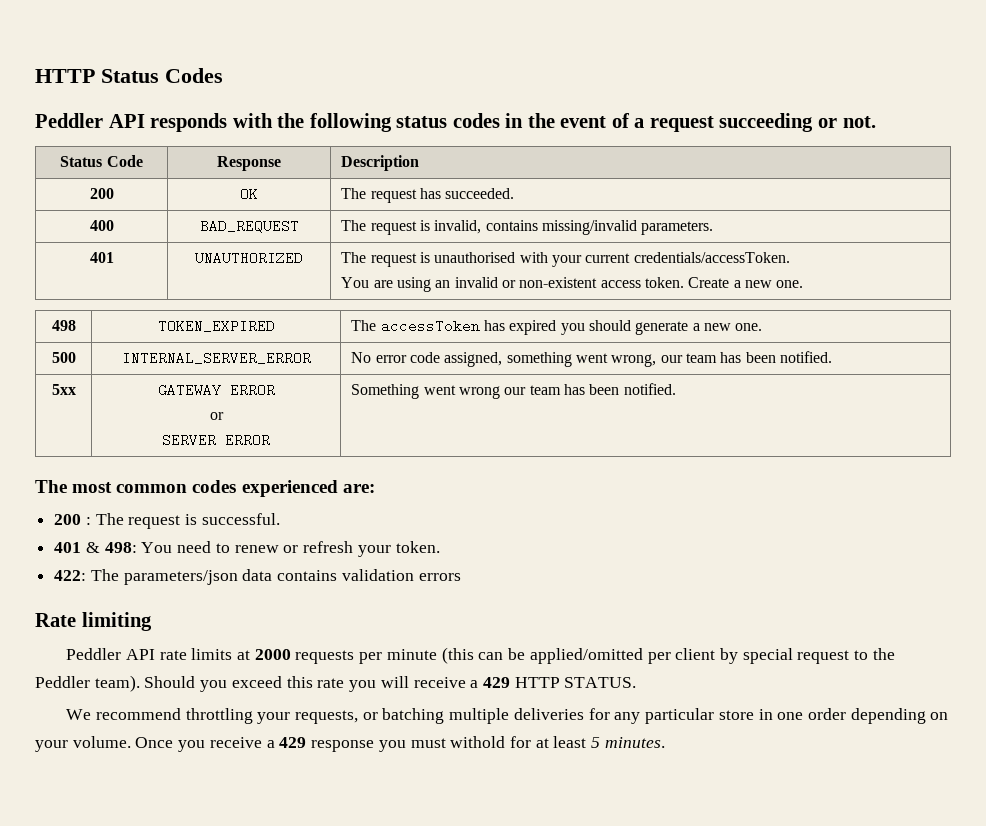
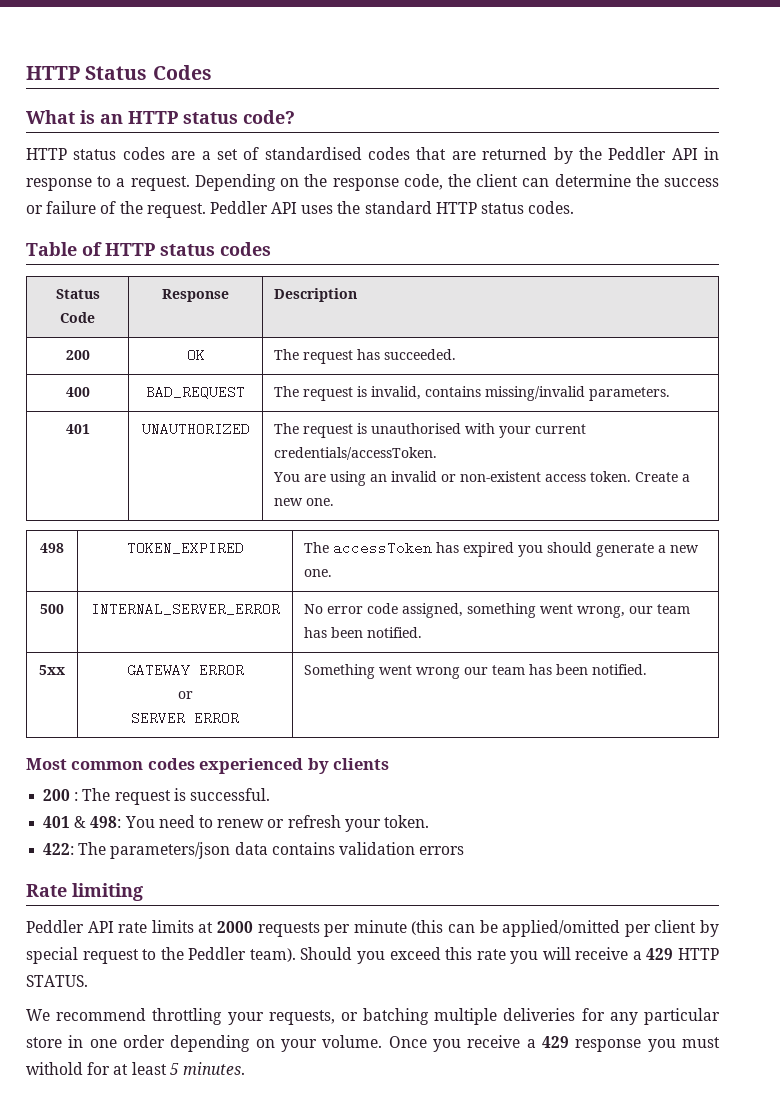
[35,113,876,132] Peddler API responds with the following status codes in the event of a request succeeding or not. -> [26,110,295,124] [26,147,719,164] [26,174,719,191] [26,201,575,218] [26,242,271,256] What is an HTTP status code? // HTTP status codes are a set of standardised codes that are returned by the Peddler API in response to a request. Depending on the response code, the client can determine the success or failure of the request. Peddler API uses the standard HTTP status codes. // Table of HTTP status codes
[35,480,113,493] The most -> [26,758,67,770] Most
[342,484,375,493] are: -> [307,758,390,774] by clients

